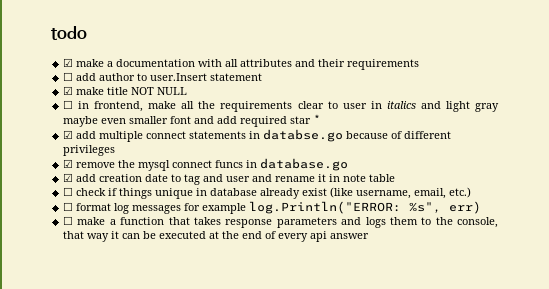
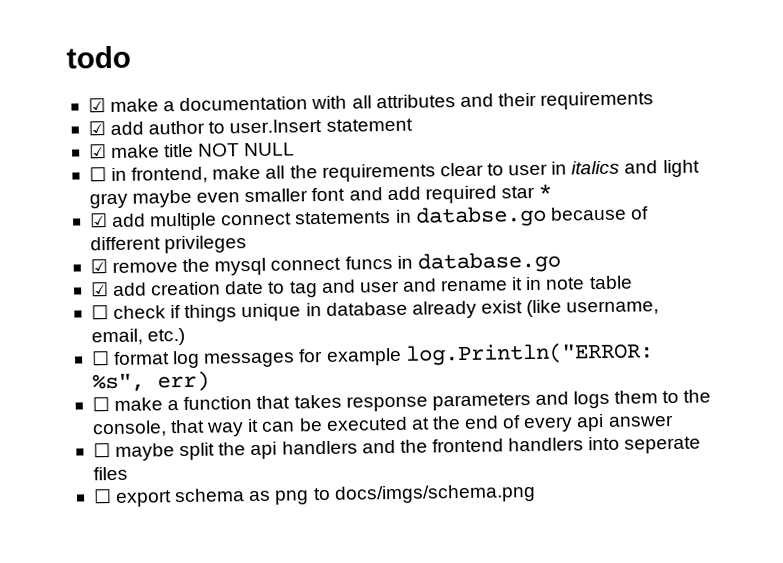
[63,72,74,81] ☐ -> [87,121,106,136] ☑
(370, 236) none -> [92,436,702,461] [92,466,128,481] [92,483,536,507] // ☐ maybe split the api handlers and the frontend handlers into seperate files // ☐ export schema as png to docs/imgs/schema.png

